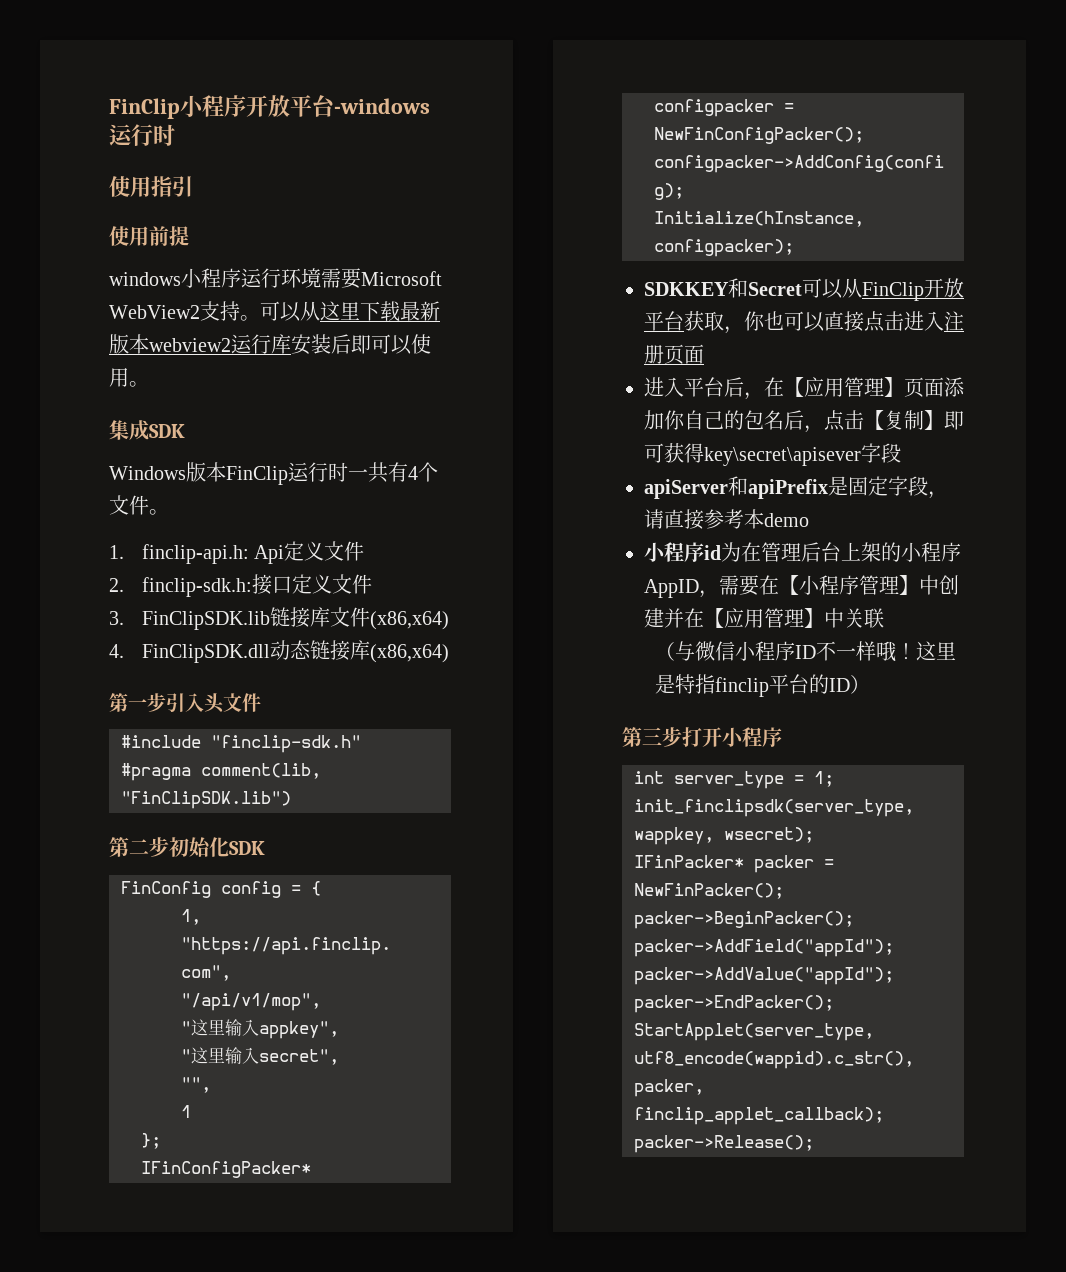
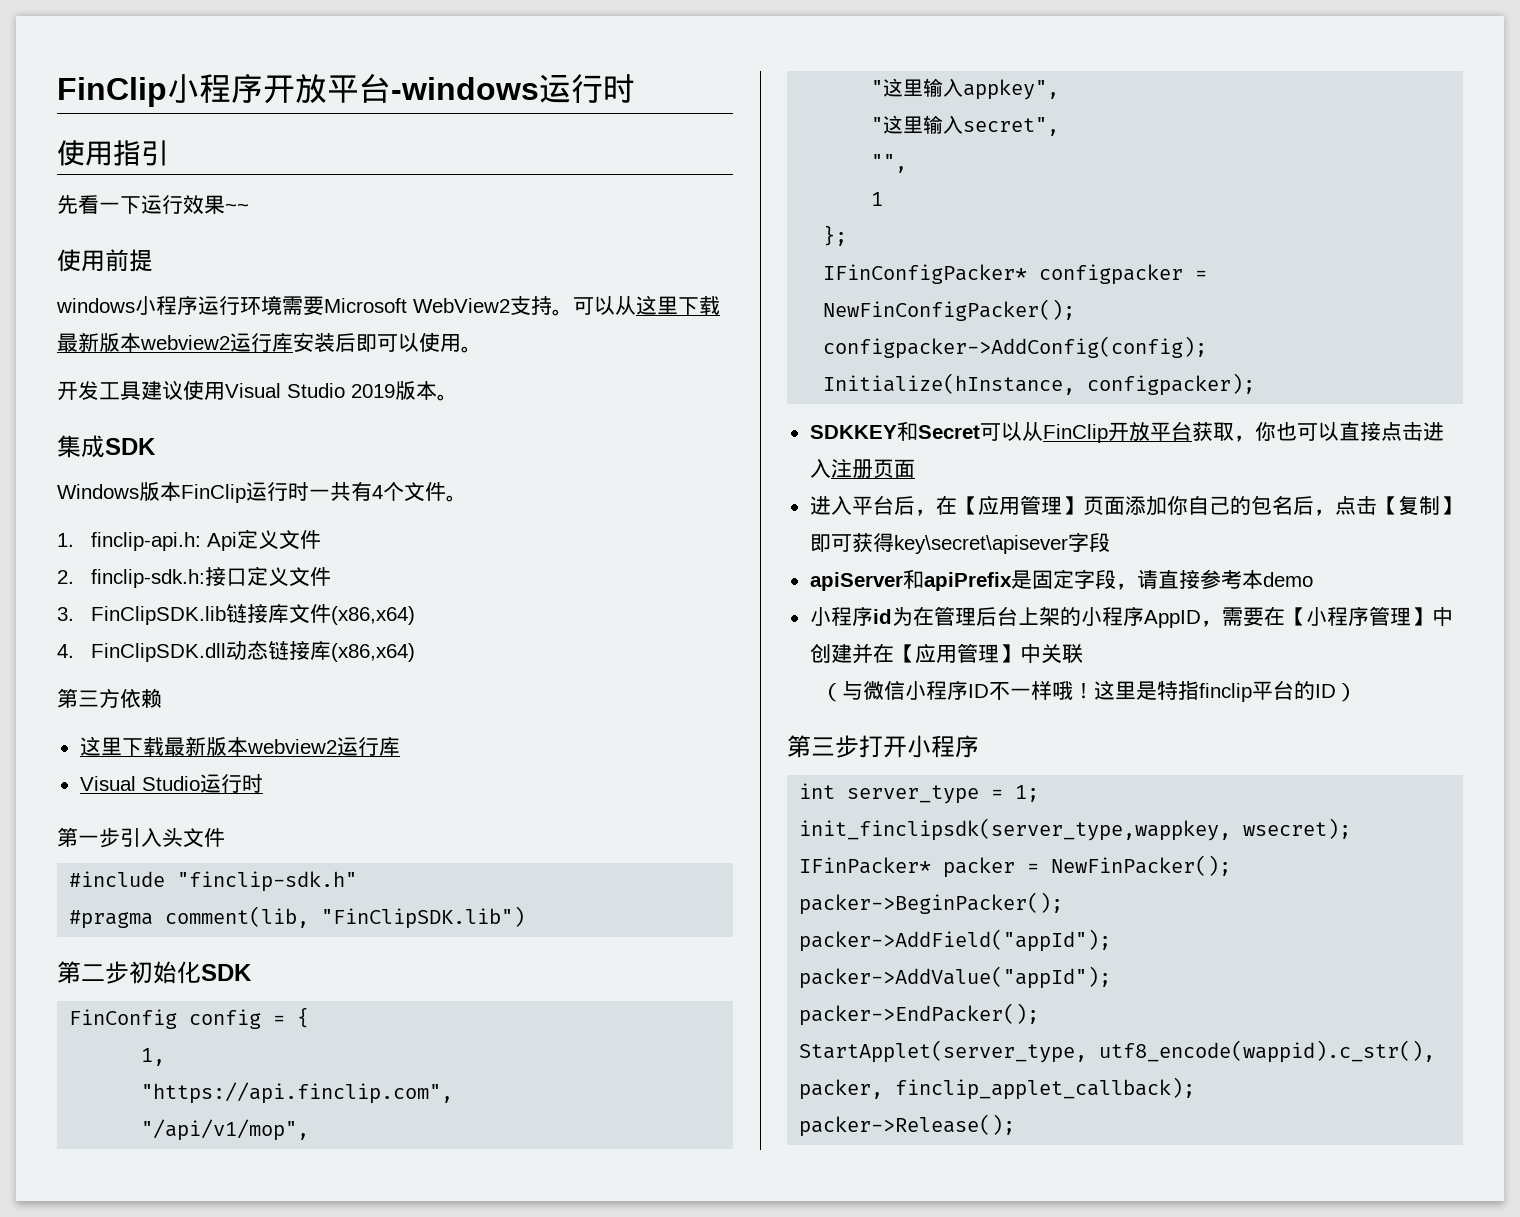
(193, 186) none -> [57,195,249,214] // 先看一下运行效果~~
(149, 384) none -> [57,380,458,401] // 开发工具建议使用Visual Studio 2019版本。
(449, 653) none -> [57,688,162,708] [79,736,400,757] [79,774,263,793] // 第三方依赖 // 这里下载最新版本webview2运行库 // Visual Studio运行时

